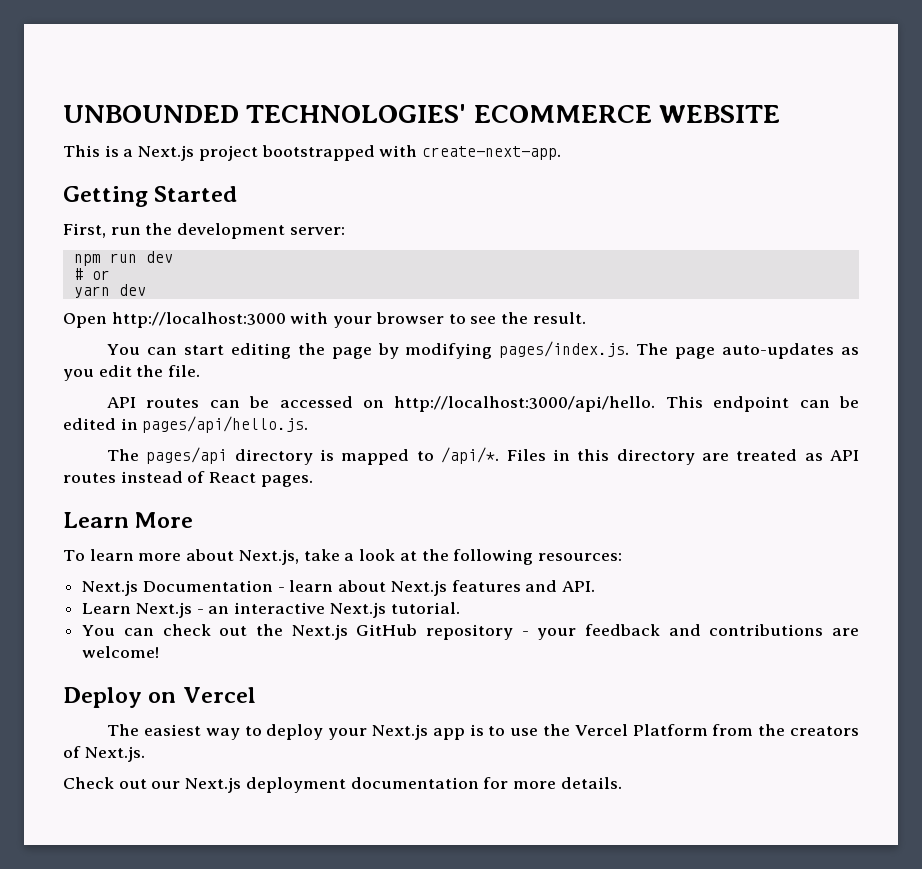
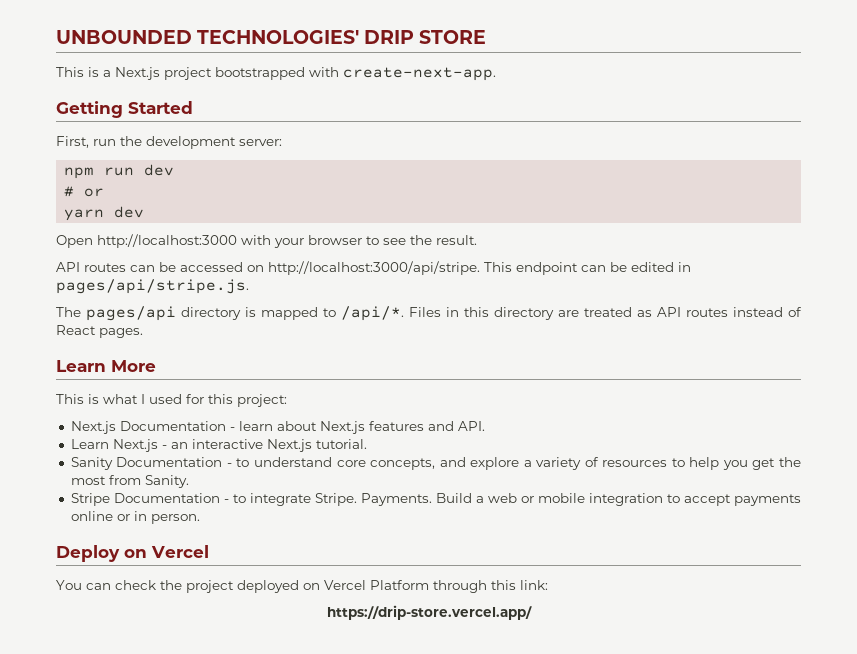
[473,105,781,123] ECOMMERCE WEBSITE -> [364,30,487,44] DRIP STORE
[107,341,859,359] [63,365,201,381] // You can start editing the page by modifying pages/index.js. The page auto-updates as you edit the file. -> (477, 240) none
[394,396,656,412] http://localhost:3000/api/hello. -> [268,261,480,275] http://localhost:3000/api/stripe.
[142,416,309,433] pages/api/hello.js. -> [56,279,249,294] pages/api/stripe.js.
[63,549,622,565] To learn more about Next.js, take a look at the following resources: -> [56,394,287,407] This is what I used for this project:
[82,624,859,640] [82,646,160,658] [63,687,256,708] [107,724,859,740] [63,746,145,762] [63,777,622,793] You can check out the Next.js GitHub repository - your feedback and contributions are welcome! // Deploy on Vercel // The easiest way to deploy your Next.js app is to use the Vercel Platform from the creators of Next.js. // Check out our Next.js deployment documentation for more details. -> [70,457,801,470] [70,475,189,488] [70,493,801,506] [70,511,200,524] [56,545,209,562] [56,580,548,593] [326,605,532,620] Sanity Documentation - to understand core concepts, and explore a variety of resources to help you get the most from Sanity. // Stripe Documentation - to integrate Stripe. Payments. Build a web or mobile integration to accept payments online or in person. // Deploy on Vercel // You can check the project deployed on Vercel Platform through this link: // https://drip-store.vercel.app/

